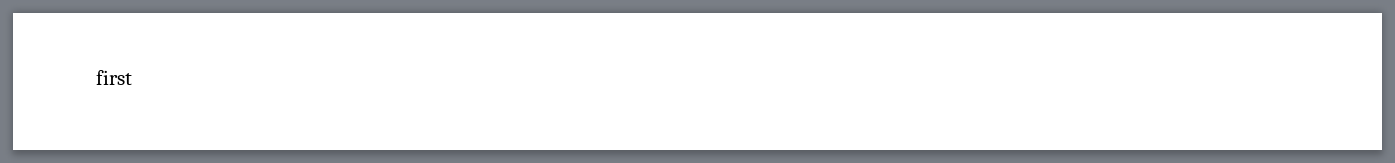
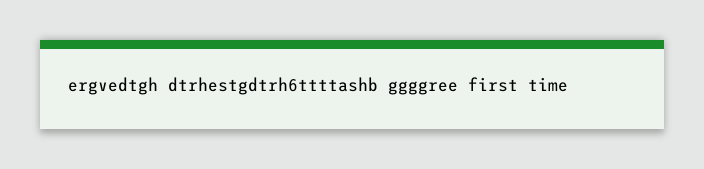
[96,70,132,85] first -> [68,77,568,95] ergvedtgh dtrhestgdtrh6ttttashb ggggree first time

